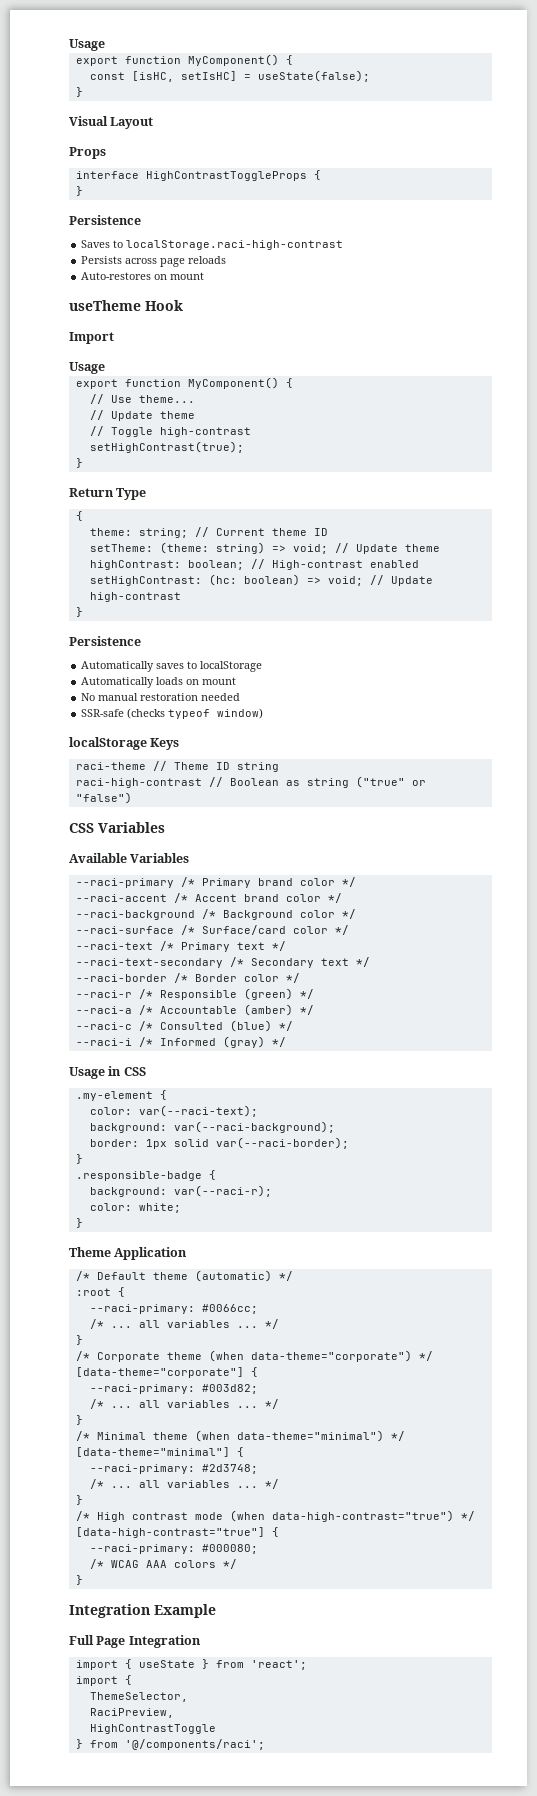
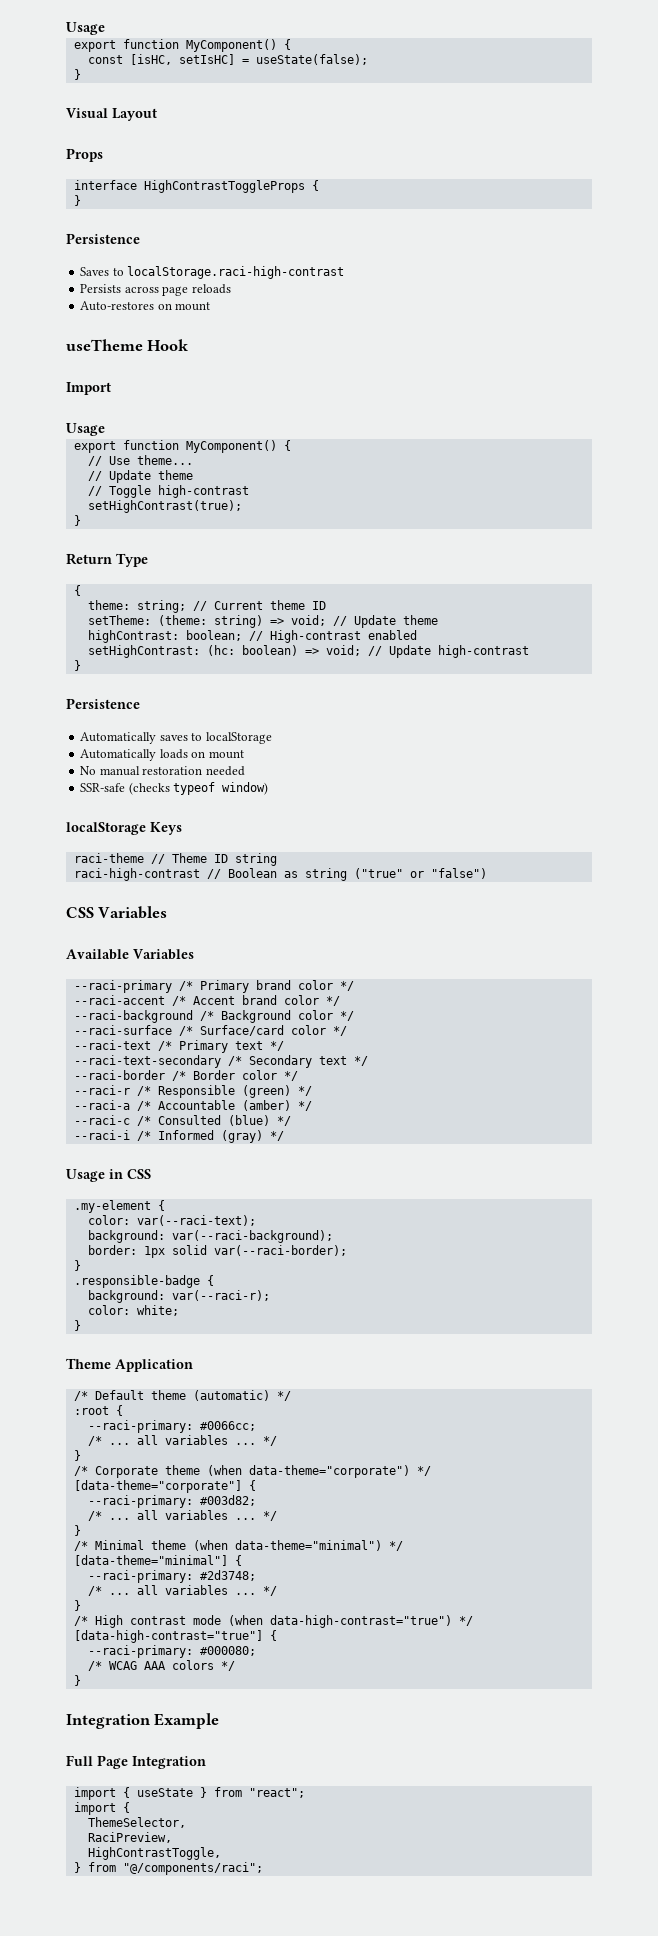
[250,1660,307,1670] 'react'; -> [248,1788,305,1798] "react";
[89,1724,216,1734] [75,1739,265,1750] HighContrastToggle // } from '@/components/raci'; -> [87,1847,221,1860] [73,1862,263,1875] HighContrastToggle, // } from "@/components/raci";

